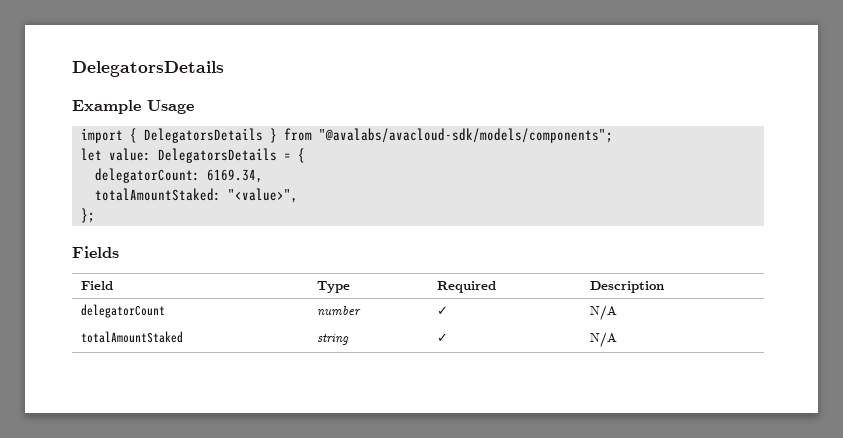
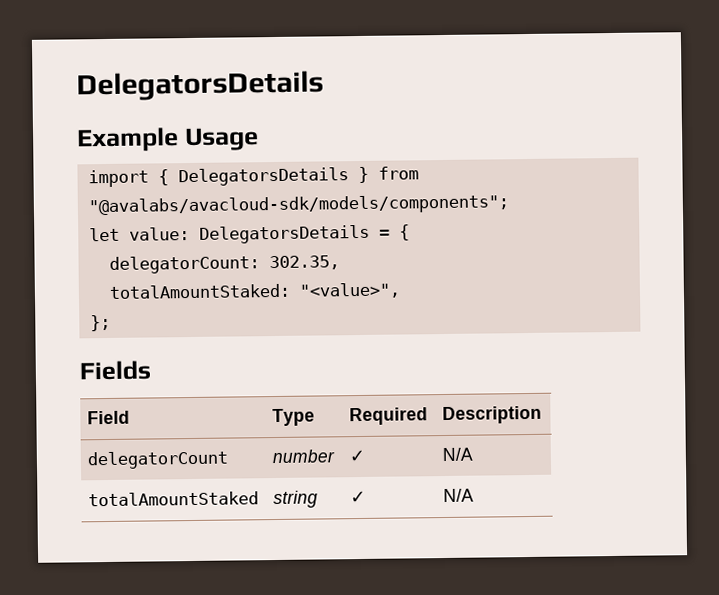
[206,169,263,183] 6169.34, -> [268,255,340,271] 302.35,

